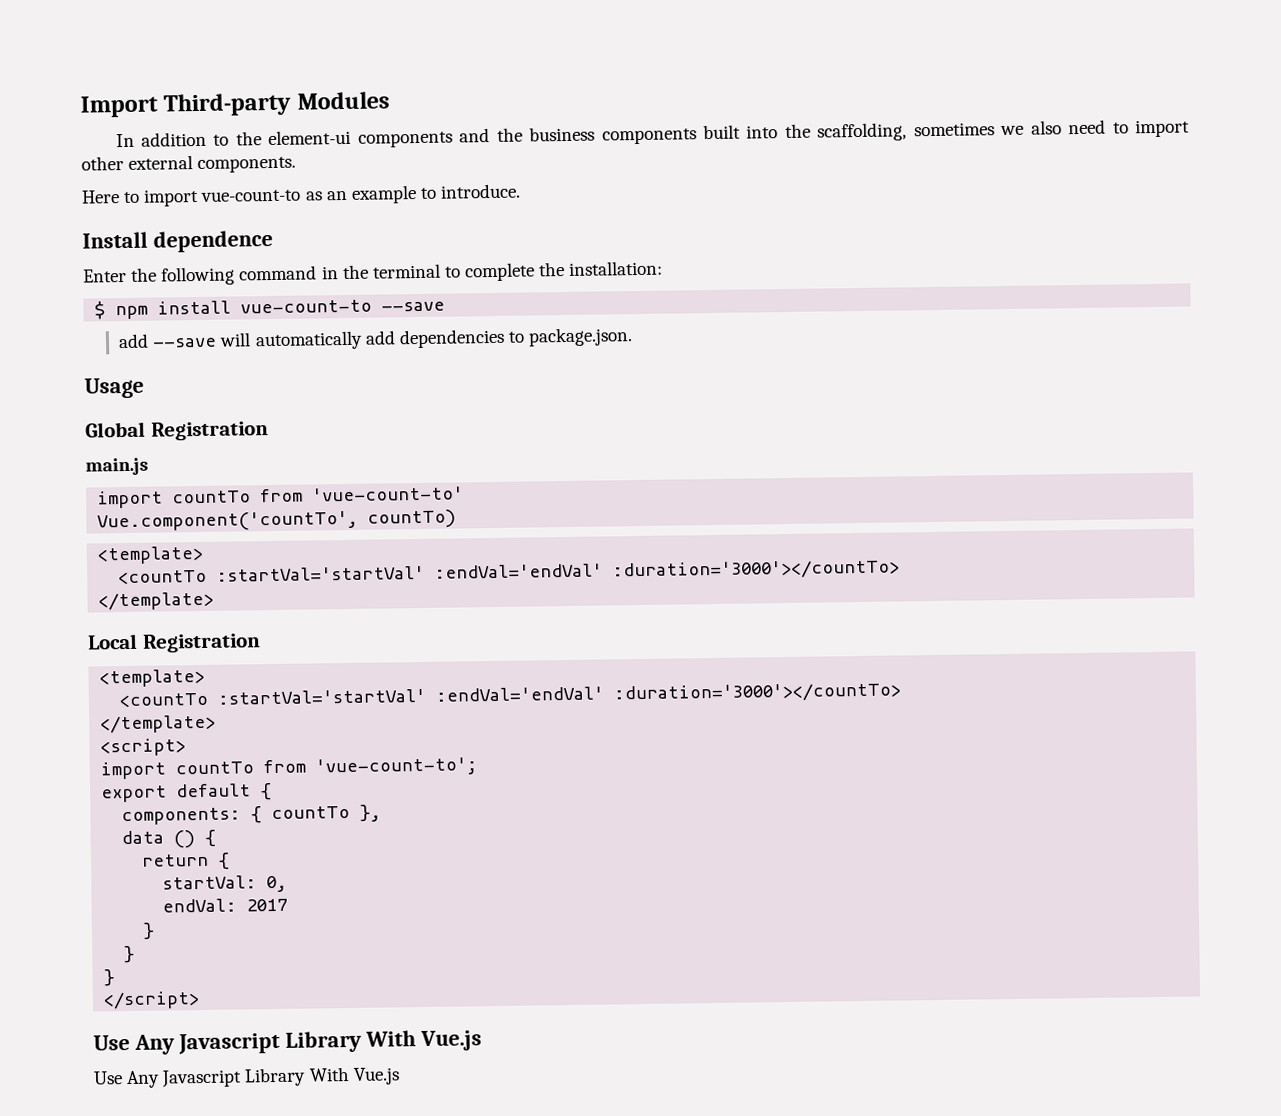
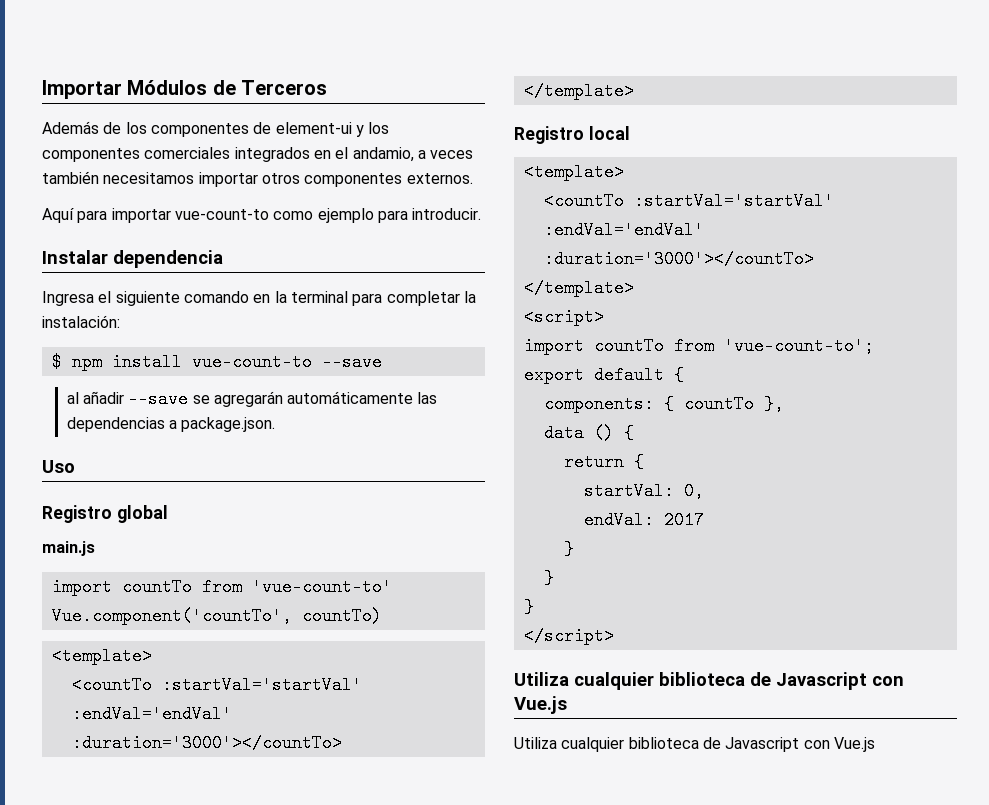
[80,91,390,118] [115,119,1190,148] [81,155,297,173] [81,183,522,207] [82,229,273,253] [83,260,664,286] Import Third-party Modules // In addition to the element-ui components and the business components built into the scaffolding, sometimes we also need to import other external components. // Here to import vue-count-to as an example to introduce. // Install dependence // Enter the following command in the terminal to complete the installation: -> [42,80,328,99] [42,121,390,137] [42,147,474,162] [42,171,473,187] [42,208,482,223] [42,250,223,268] [42,291,476,306] [42,315,120,328] Importar Módulos de Terceros // Además de los componentes de element-ui y los componentes comerciales integrados en el andamio, a veces también necesitamos importar otros componentes externos. // Aquí para importar vue-count-to como ejemplo para introducir. // Instalar dependencia // Ingresa el siguiente comando en la terminal para completar la instalación:
[118,327,634,351] [84,377,144,399] [85,421,269,441] add --save will automatically add dependencies to package.json. // Usage // Global Registration -> [66,390,438,408] [66,417,276,432] [42,460,75,473] [42,505,168,523] al añadir --save se agregarán automáticamente las dependencias a package.json. // Uso // Registro global
[87,633,261,653] Local Registration -> [514,126,630,144] Registro local
[93,1030,482,1055] [93,1067,350,1089] Use Any Javascript Library With Vue.js // Use Any Javascript Library With -> [514,672,904,690] [514,696,567,714] [514,737,830,752] Utiliza cualquier biblioteca de Javascript con Vue.js // Utiliza cualquier biblioteca de Javascript con

